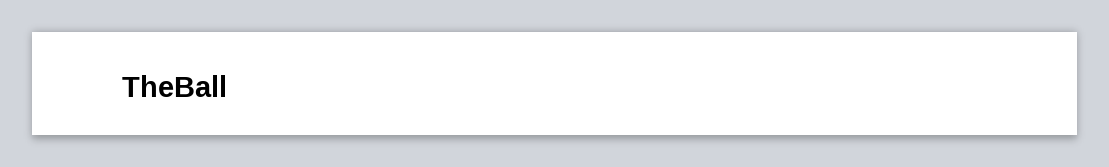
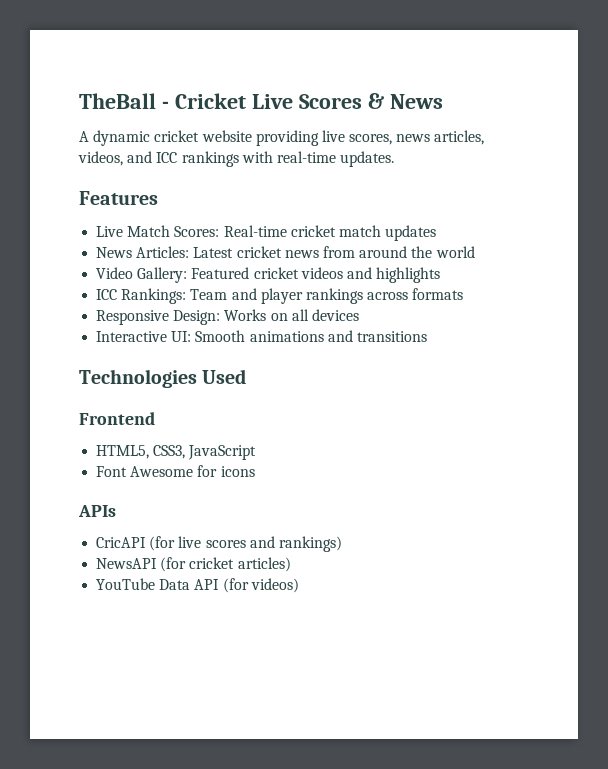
(227, 86) none -> [161,93,443,109] [79,130,485,146] [78,151,395,167] [79,191,158,205] [96,225,437,241] [96,246,475,258] [96,267,441,283] [96,288,464,304] [96,309,359,325] [96,330,427,342] [79,369,247,388] [79,412,155,425] [96,445,257,460] [96,465,255,477] [78,505,116,517] [96,536,342,552] [96,557,291,572] [96,578,299,593] - Cricket Live Scores & News // A dynamic cricket website providing live scores, news articles, videos, and ICC rankings with real-time updates. // Features // Live Match Scores: Real-time cricket match updates // News Articles: Latest cricket news from around the world // Video Gallery: Featured cricket videos and highlights // ICC Rankings: Team and player rankings across formats // Responsive Design: Works on all devices // Interactive UI: Smooth animations and transitions // Technologies Used // Frontend // HTML5, CSS3, JavaScript // Font Awesome for icons // APIs // CricAPI (for live scores and rankings) // NewsAPI (for cricket articles) // YouTube Data API (for videos)

